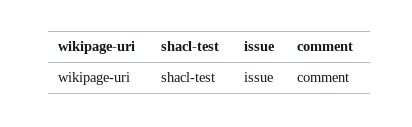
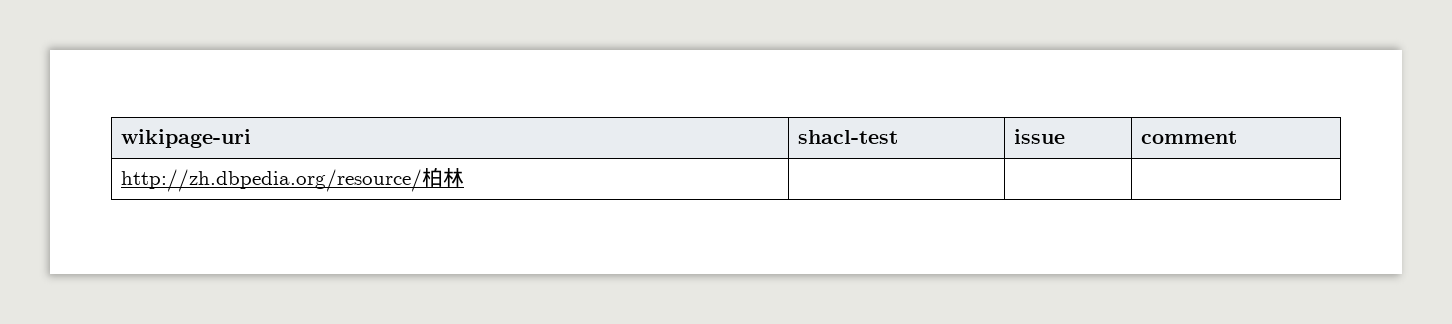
[58,72,131,85] [161,72,216,82] [244,72,274,82] [297,73,350,82] wikipage-uri | shacl-test | issue | comment -> [120,167,464,192] http://zh.dbpedia.org/resource/柏林 | | |

